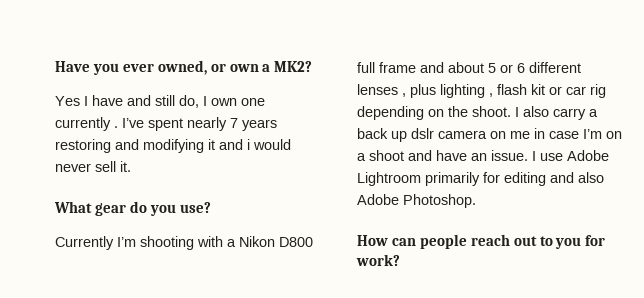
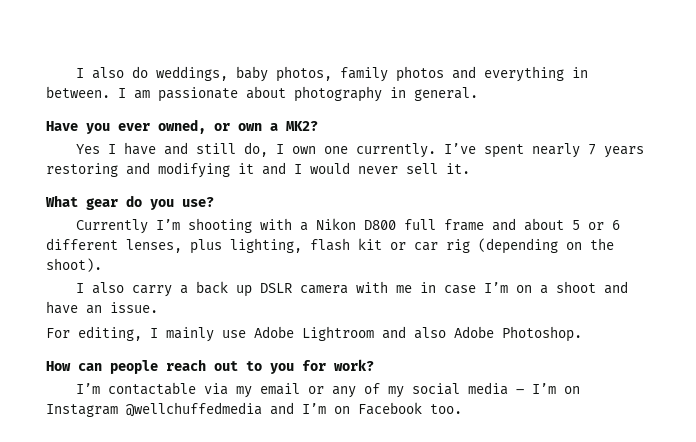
(55, 66) none -> [75,66,588,82] [46,86,478,102] I also do weddings, baby photos, family photos and everything in between. I am passionate about photography in general. //
[55,117,118,131] currently . -> [355,143,436,158] currently.
[247,139,250,150] i -> [294,164,302,174] I
[357,84,493,98] lenses , plus lighting , -> [126,238,302,254] lenses, plus lighting,
[357,106,424,120] depending -> [478,238,558,254] (depending
[472,106,511,117] shoot. -> [46,258,102,272] shoot). //
[411,128,506,139] dslr camera on -> [259,281,388,294] DSLR camera with
[532,150,609,161] [357,172,546,186] I use Adobe Lightroom primarily for editing -> [46,326,374,342] // For editing, I mainly use Adobe Lightroom
(400, 260) none -> [75,382,580,398] [46,402,462,417] // I’m contactable via my email or any of my social media – I’m on Instagram @wellchuffedmedia and I’m on Facebook too.

